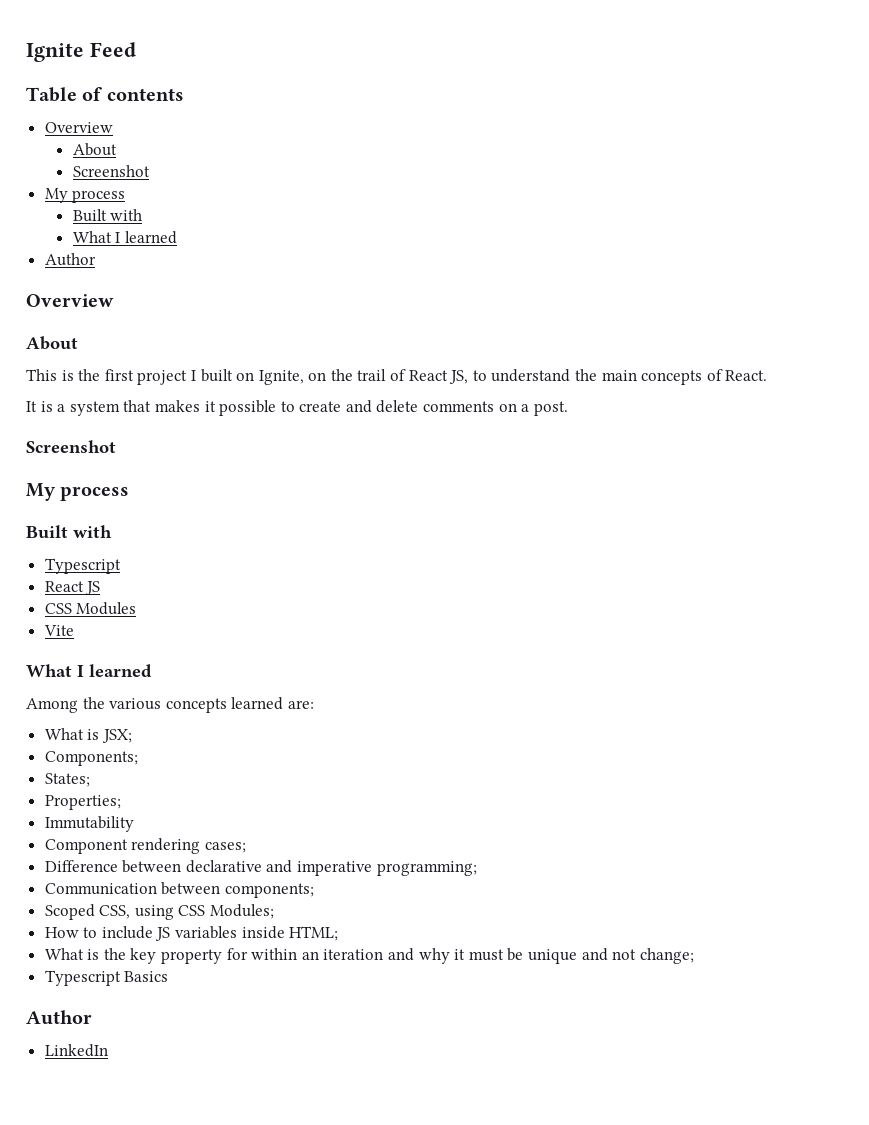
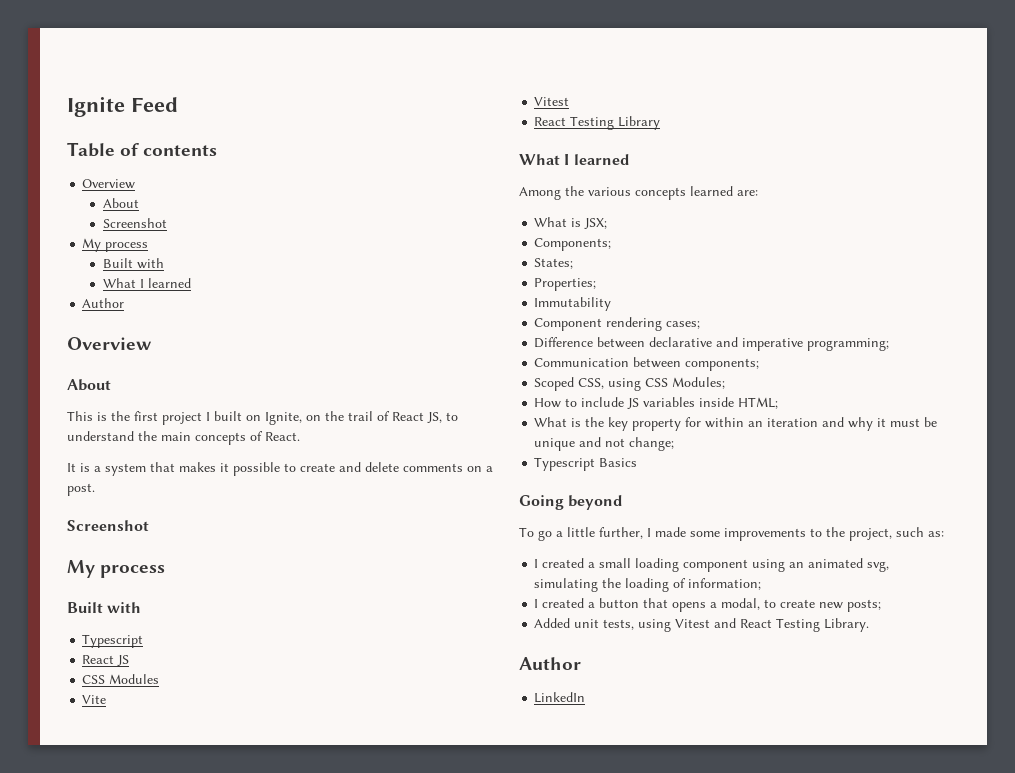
(74, 630) none -> [534,97,570,106] [534,116,661,130] // Vitest // React Testing Library
(169, 976) none -> [519,495,623,510] [519,527,944,541] [534,558,890,572] [534,578,762,592] [534,598,882,612] [534,618,870,632] // Going beyond // To go a little further, I made some improvements to the project, such as: // I created a small loading component using an animated svg, simulating the loading of information; // I created a button that opens a modal, to create new posts; // Added unit tests, using Vitest and React Testing Library.

